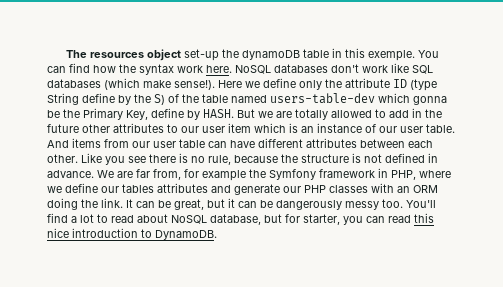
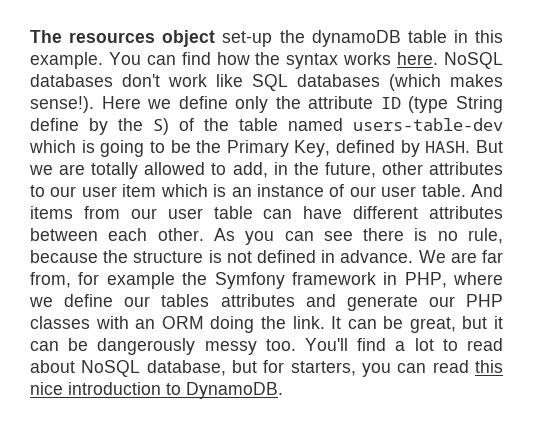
[368,50,416,61] exemple. -> [30,52,103,69] example.
[177,65,203,73] work -> [343,52,392,65] works
[143,80,171,88] make -> [450,74,503,87] makes
[413,96,447,105] gonna -> [81,140,165,157] is going to
[151,108,184,118] define -> [336,140,396,153] defined
[389,110,409,118] add -> [232,162,268,178] add,
[47,124,79,133] future -> [324,162,376,178] future,
[81,153,125,165] Like you -> [213,228,314,245] As you can
[303,214,340,225] starter, -> [290,361,356,376] starters,

